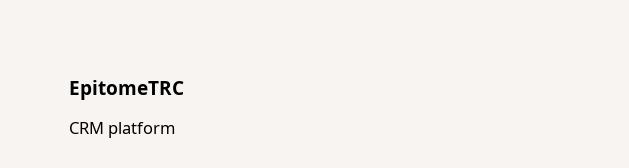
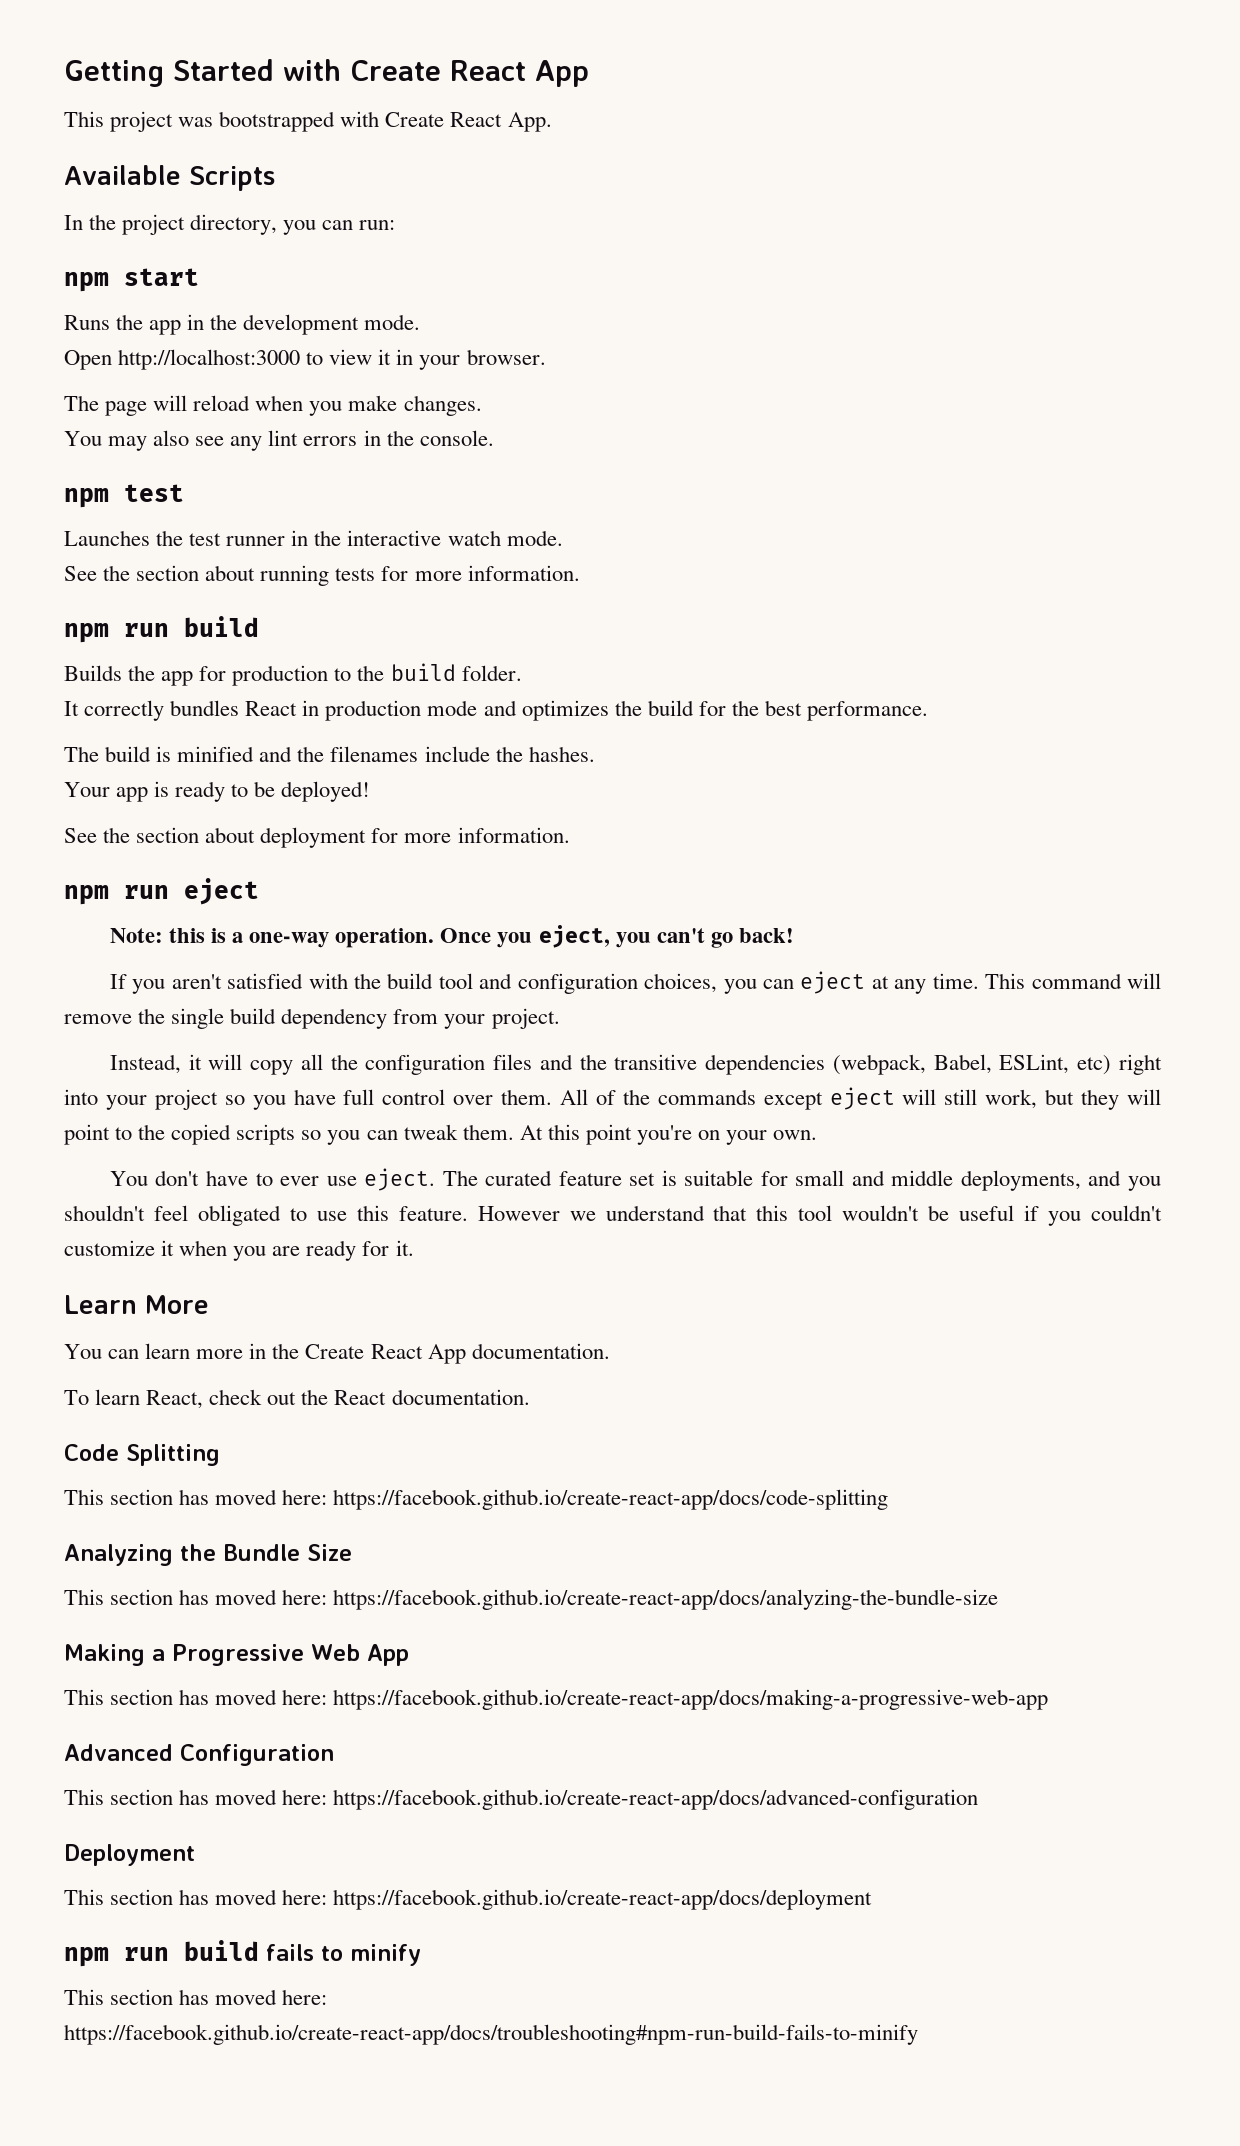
[69,80,184,100] [69,122,176,138] EpitomeTRC // CRM platform -> [64,59,589,87] [64,111,552,132] [64,165,275,191] [64,214,396,235] [64,268,199,292] [64,314,421,335] [64,349,546,370] [64,395,482,416] [64,430,494,451] [64,484,184,508] [64,530,563,546] [64,565,580,586] [64,616,259,643] [64,663,522,686] [64,700,929,721] [64,746,595,762] [64,781,371,802] [64,827,570,848] [64,878,259,905] [109,925,794,948] [109,971,1161,994] [64,1008,560,1029] [109,1054,1163,1075] [64,1087,1162,1110] [64,1124,818,1145] [109,1168,1162,1191] [64,1205,1162,1226] [64,1240,414,1261] [64,1295,209,1314] [64,1343,610,1364] [64,1389,530,1409] [64,1444,220,1466] [64,1489,889,1510] [64,1544,352,1566] [64,1589,999,1610] [64,1644,409,1666] [64,1689,1049,1710] [64,1744,334,1766] [64,1789,979,1810] [64,1844,195,1866] [64,1889,873,1910] [64,1940,421,1967] [64,1989,328,2005] [64,2024,918,2045] Getting Started with Create React App // This project was bootstrapped with Create React App. // Available Scripts // In the project directory, you can run: // npm start // Runs the app in the development mode. // Open http://localhost:3000 to view it in your browser. // The page will reload when you make changes. // You may also see any lint errors in the console. // npm test // Launches the test runner in the interactive watch mode. // See the section about running tests for more information. // npm run build // Builds the app for production to the build folder. // It correctly bundles React in production mode and optimizes the build for the best performance. // The build is minified and the filenames include the hashes. // Your app is ready to be deployed! // See the section about deployment for more information. // npm run eject // Note: this is a one-way operation. Once you eject, you can't go back! // If you aren't satisfied with the build tool and configuration choices, you can eject at any time. This command will remove the single build dependency from your project. // Instead, it will copy all the configuration files and the transitive dependencies (webpack, Babel, ESLint, etc) right into your project so you have full control over them. All of the commands except eject will still work, but they will point to the copied scripts so you can tweak them. At this point you're on your own. // You don't have to ever use eject. The curated feature set is suitable for small and middle deployments, and you shouldn't feel obligated to use this feature. However we understand that this tool wouldn't be useful if you couldn't customize it when you are ready for it. // Learn More // You can learn more in the Create React App documentation. // To learn React, check out the React documentation. // Code Splitting // This section has moved here: https://facebook.github.io/create-react-app/docs/code-splitting // Analyzing the Bundle Size // This section has moved here: https://facebook.github.io/create-react-app/docs/analyzing-the-bundle-size // Making a Progressive Web App // This section has moved here: https://facebook.github.io/create-react-app/docs/making-a-progressive-web-app // Advanced Configuration // This section has moved here: https://facebook.github.io/create-react-app/docs/advanced-configuration // Deployment // This section has moved here: https://facebook.github.io/create-react-app/docs/deployment // npm run build fails to minify // This section has moved here: https://facebook.github.io/create-react-app/docs/troubleshooting#npm-run-build-fails-to-minify

